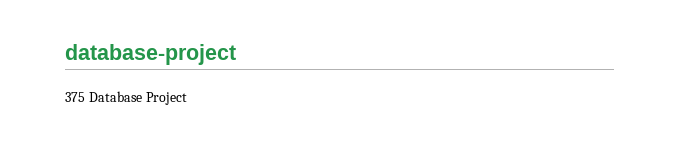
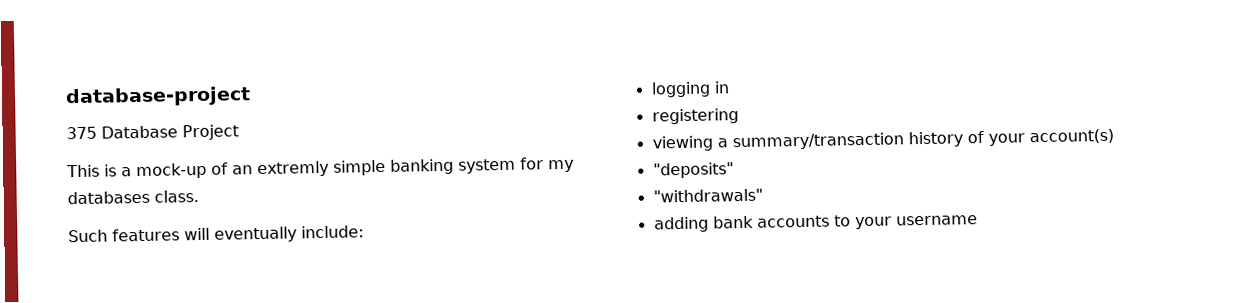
(187, 98) none -> [66,157,574,180] [67,190,199,205] [68,225,364,243] [650,81,730,98] [651,108,739,125] [651,128,1114,152] [652,162,734,179] [652,188,763,203] [653,215,978,233] // This is a mock-up of an extremly simple banking system for my databases class. // Such features will eventually include: // logging in // registering // viewing a summary/transaction history of your account(s) // "deposits" // "withdrawals" // adding bank accounts to your username

